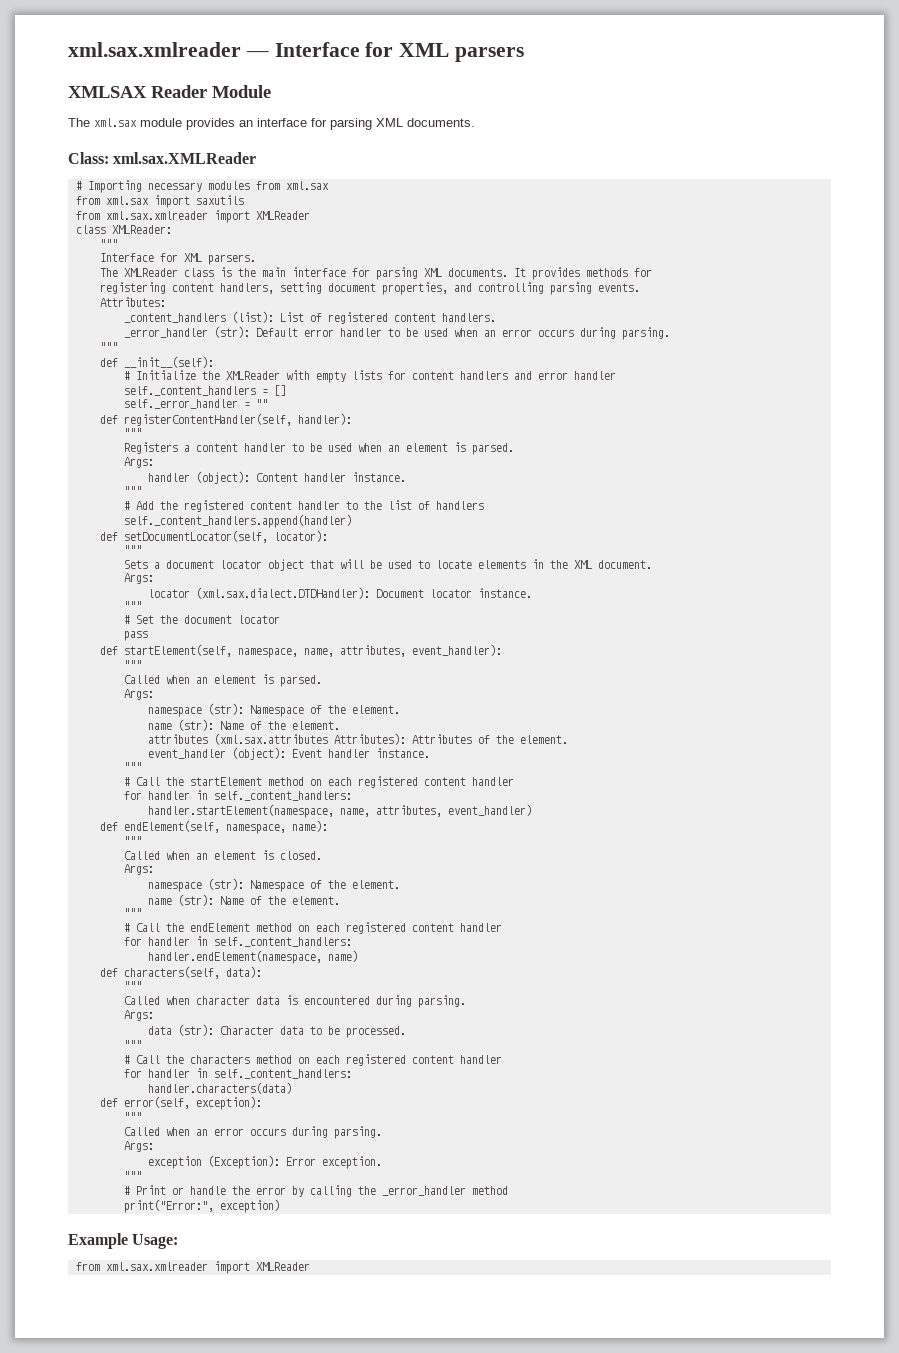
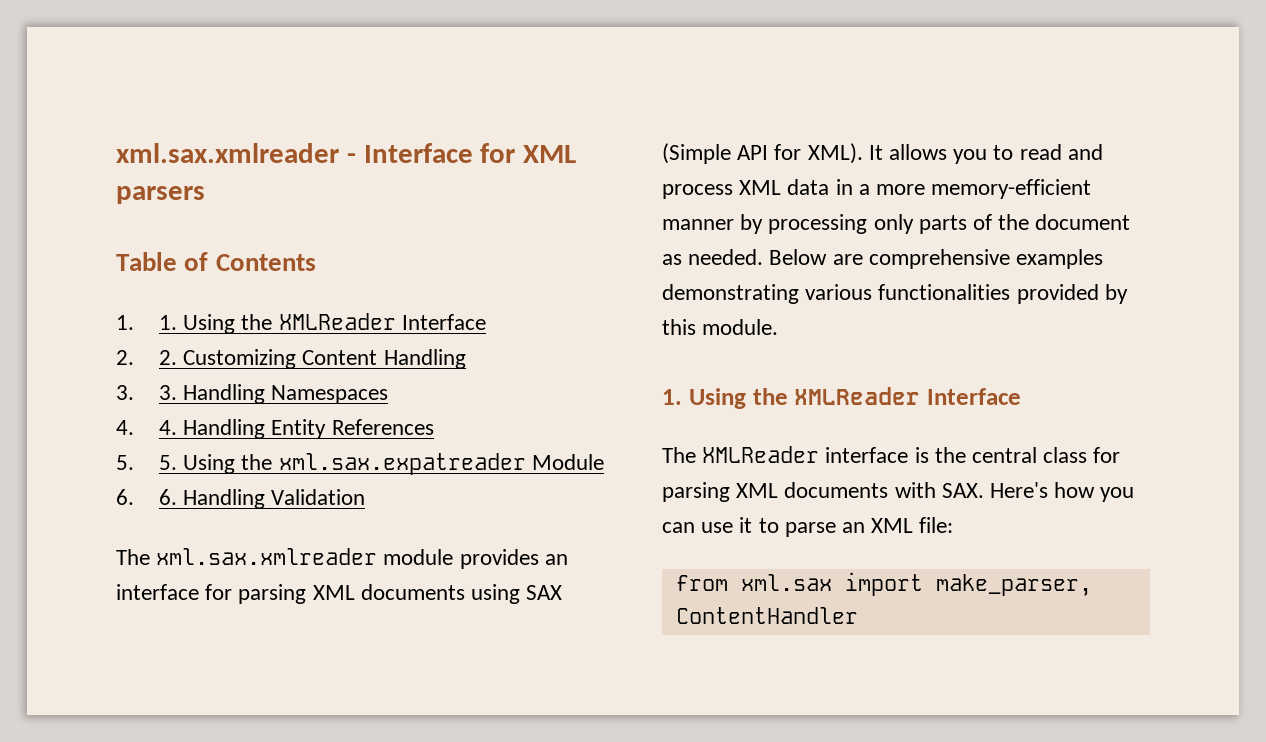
[68,42,269,57] xml.sax.xmlreader — -> [116,143,356,163] xml.sax.xmlreader -
[68,85,271,98] [68,118,137,127] XMLSAX Reader Module // The xml.sax -> [116,252,316,271] [116,313,486,334] [116,349,466,369] [116,384,389,404] [116,419,434,439] [116,453,604,475] [116,489,366,509] [116,548,378,565] Table of Contents // 1. 1. Using the XMLReader Interface // 2. 2. Customizing Content Handling // 3. 3. Handling Namespaces // 4. 4. Handling Entity References // 5. 5. Using the xml.sax.expatreader Module // 6. 6. Handling Validation // The xml.sax.xmlreader
[407,118,475,127] [68,152,257,164] [75,180,329,193] [75,195,244,208] [75,210,310,223] [75,225,172,234] [99,239,118,248] [99,253,256,265] [99,267,652,280] [99,282,640,295] [99,297,166,307] [123,311,496,324] [123,326,670,340] [99,342,118,351] [99,356,214,368] [123,370,616,383] [123,385,286,396] [123,399,268,409] [99,413,352,426] [123,428,142,437] [123,442,514,455] [123,457,154,468] [147,471,406,484] [123,486,142,495] [123,500,484,512] [123,514,352,528] [99,530,328,543] [123,545,142,554] [123,559,652,571] [123,573,154,584] [147,587,532,599] [123,601,142,610] [123,615,280,624] [123,631,148,641] [99,644,502,658] [123,660,142,669] [123,674,322,687] [123,689,154,700] [147,703,400,717] [147,719,340,731] [147,733,568,745] [147,747,430,760] [123,762,142,771] [123,776,514,788] [123,790,352,801] [147,804,532,818] [99,820,328,834] [123,836,142,845] [123,850,322,860] [123,864,154,875] [147,878,400,892] [147,894,340,906] [123,908,142,917] [123,922,502,934] [123,936,352,947] [147,950,358,964] [99,966,262,979] [123,981,142,990] [123,995,466,1008] [123,1010,154,1021] [147,1024,406,1038] [123,1040,142,1049] [123,1054,502,1066] [123,1068,352,1079] [147,1082,292,1094] [99,1096,262,1110] [123,1112,142,1121] [123,1126,382,1139] [123,1141,154,1152] [147,1155,382,1169] [123,1171,142,1180] [123,1185,508,1197] [123,1199,280,1213] [68,1233,179,1249] [75,1261,310,1274] documents. // Class: xml.sax.XMLReader // # Importing necessary modules from xml.sax // from xml.sax import saxutils // from xml.sax.xmlreader import XMLReader // class XMLReader: // """ // Interface for XML parsers. // The XMLReader class is the main interface for parsing XML documents. It provides methods for // registering content handlers, setting document properties, and controlling parsing events. // Attributes: // _content_handlers (list): List of registered content handlers. // _error_handler (str): Default error handler to be used when an error occurs during parsing. // """ // def __init__(self): // # Initialize the XMLReader with empty lists for content handlers and error handler // self._content_handlers = [] // self._error_handler = "" // def registerContentHandler(self, handler): // """ // Registers a content handler to be used when an element is parsed. // Args: // handler (object): Content handler instance. // """ // # Add the registered content handler to the list of handlers // self._content_handlers.append(handler) // def setDocumentLocator(self, locator): // """ // Sets a document locator object that will be used to locate elements in the XML document. // Args: // locator (xml.sax.dialect.DTDHandler): Document locator instance. // """ // # Set the document locator // pass // def startElement(self, namespace, name, attributes, event_handler): // """ // Called when an element is parsed. // Args: // namespace (str): Namespace of the element. // name (str): Name of the element. // attributes (xml.sax.attributes Attributes): Attributes of the element. // event_handler (object): Event handler instance. // """ // # Call the startElement method on each registered content handler // for handler in self._content_handlers: // handler.startElement(namespace, name, attributes, event_handler) // def endElement(self, namespace, name): // """ // Called when an element is closed. // Args: // namespace (str): Namespace of the element. // name (str): Name of the element. // """ // # Call the endElement method on each registered content handler // for handler in self._content_handlers: // handler.endElement(namespace, name) // def characters(self, data): // """ // Called when character data is encountered during parsing. // Args: // data (str): Character data to be processed. // """ // # Call the characters method on each registered content handler // for handler in self._content_handlers: // handler.characters(data) // def error(self, exception): // """ // Called when an error occurs during parsing. // Args: // exception (Exception): Error exception. // """ // # Print or handle the error by calling the _error_handler method // print("Error:", exception) // Example Usage: // from xml.sax.xmlreader import XMLReader -> [360,584,563,604] [662,143,1103,164] [662,179,1092,199] [662,214,1131,234] [662,249,1104,269] [662,284,1128,304] [662,319,779,335] [662,387,1021,409] [662,446,1121,463] [662,482,1135,502] [662,517,954,537] [675,572,1092,596] [675,607,858,624] documents using SAX (Simple API for XML). It allows you to read and process XML data in a more memory-efficient manner by processing only parts of the document as needed. Below are comprehensive examples demonstrating various functionalities provided by this module. // 1. Using the XMLReader Interface // The XMLReader interface is the central class for parsing XML documents with SAX. Here's how you can use it to parse an XML file: // from xml.sax import make_parser, ContentHandler

